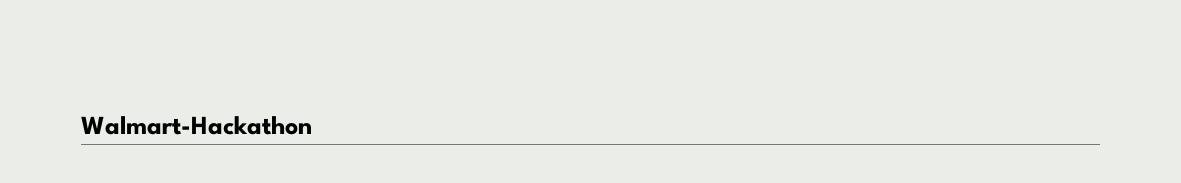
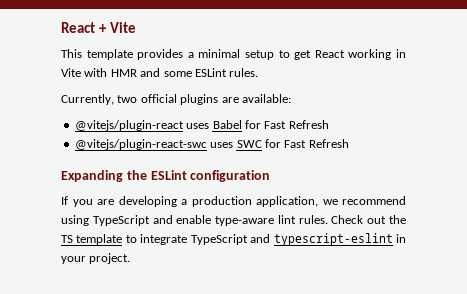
[81,116,312,135] Walmart-Hackathon -> [61,22,136,33] [61,49,406,60] [61,68,259,77] [61,94,291,105] [74,120,329,131] [74,139,349,150] [61,170,271,182] [61,196,406,207] [61,215,406,226] [61,233,406,246] [61,253,131,264] React + Vite // This template provides a minimal setup to get React working in Vite with HMR and some ESLint rules. // Currently, two official plugins are available: // @vitejs/plugin-react uses Babel for Fast Refresh // @vitejs/plugin-react-swc uses SWC for Fast Refresh // Expanding the ESLint configuration // If you are developing a production application, we recommend using TypeScript and enable type-aware lint rules. Check out the TS template to integrate TypeScript and typescript-eslint in your project.

